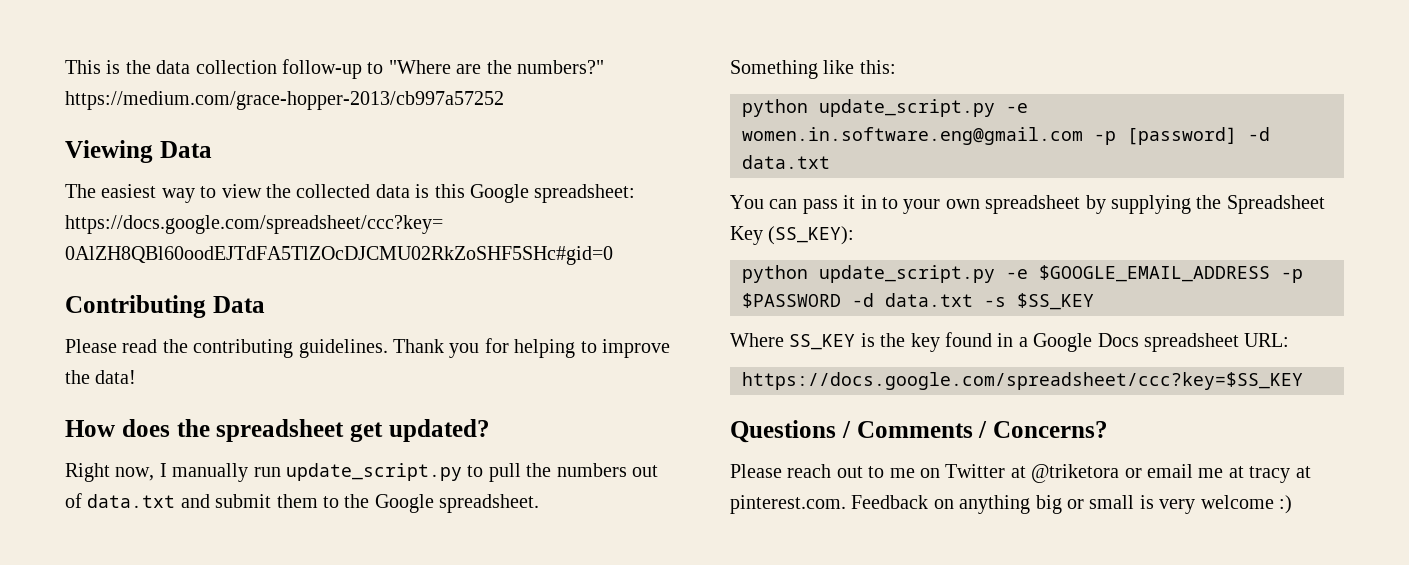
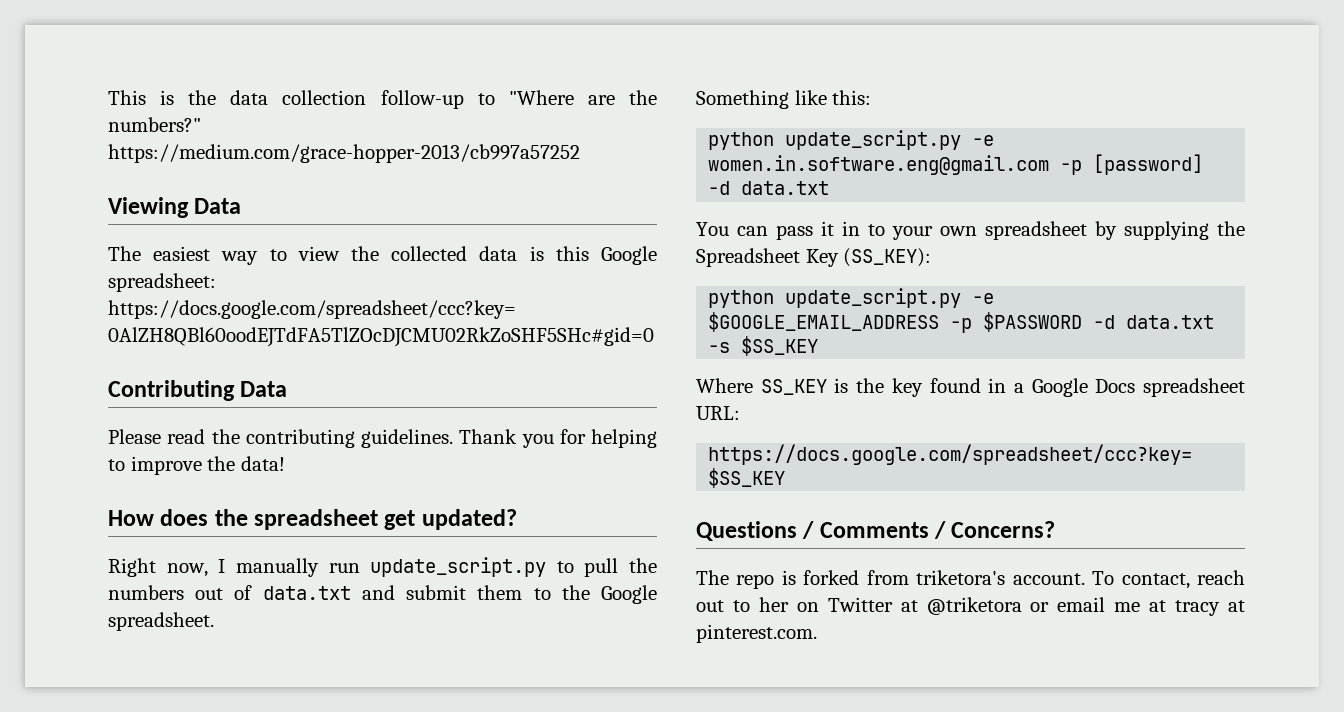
[730,464,782,478] Please -> [696,570,1190,589] The repo is forked from triketora's account. To contact,
[889,468,915,478] me -> [758,597,789,612] her
[851,495,1292,514] Feedback on anything big or small is very welcome :) -> (817, 633) none

